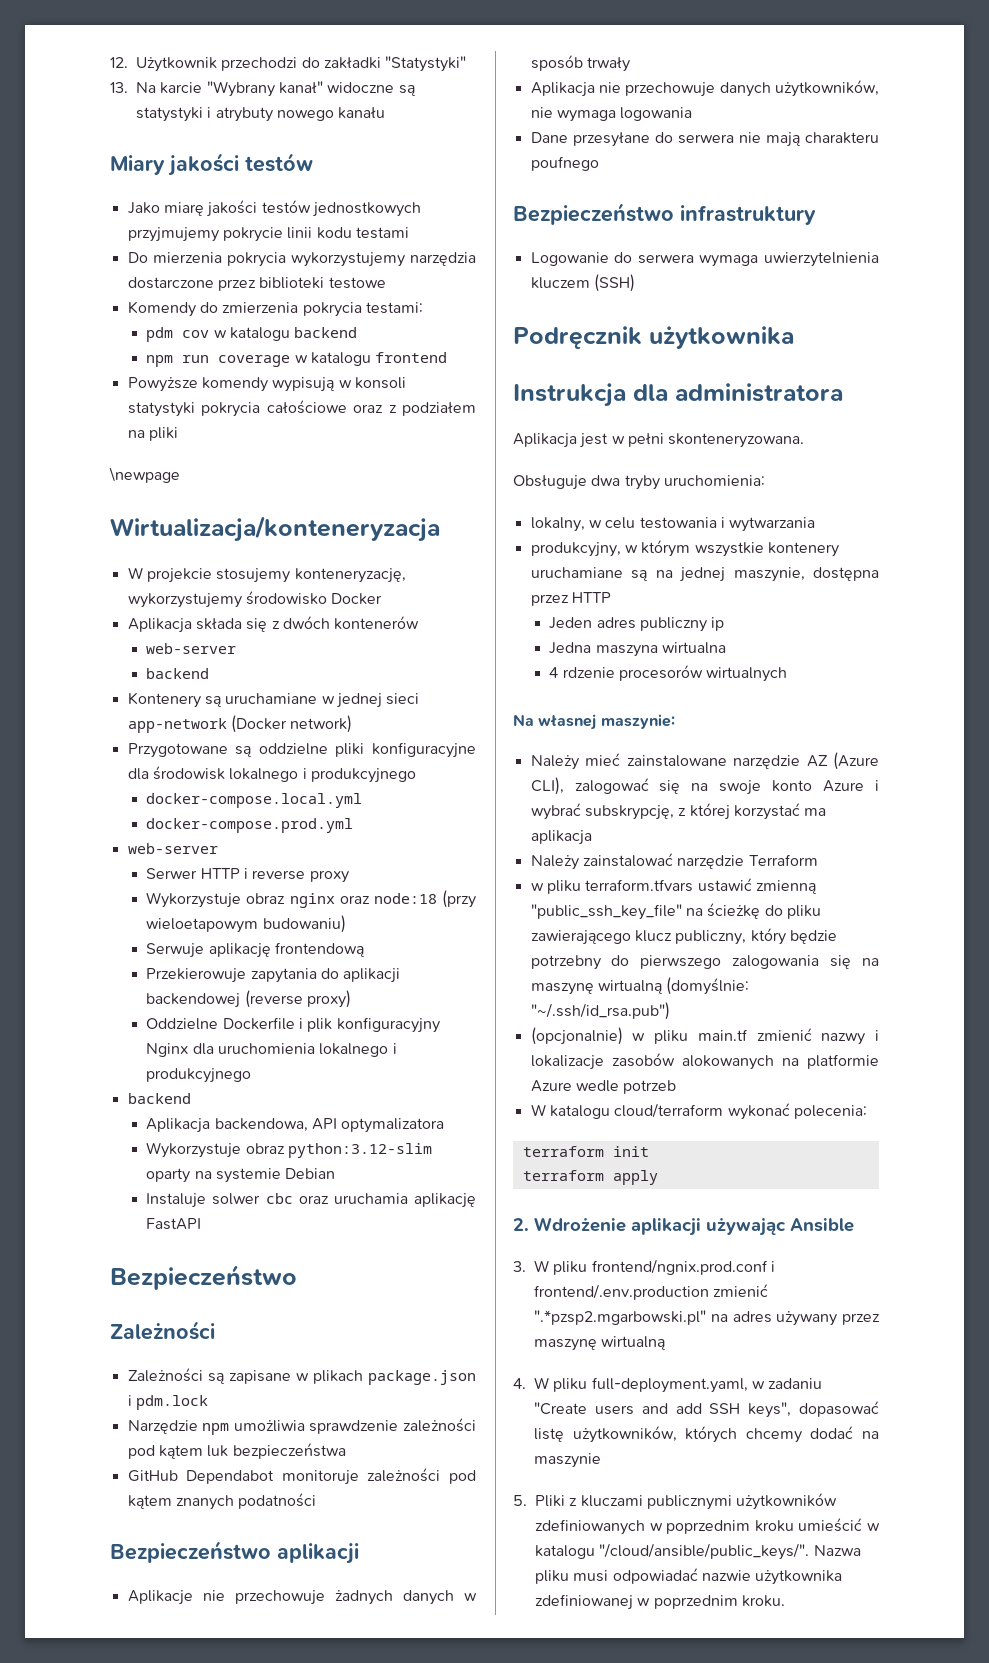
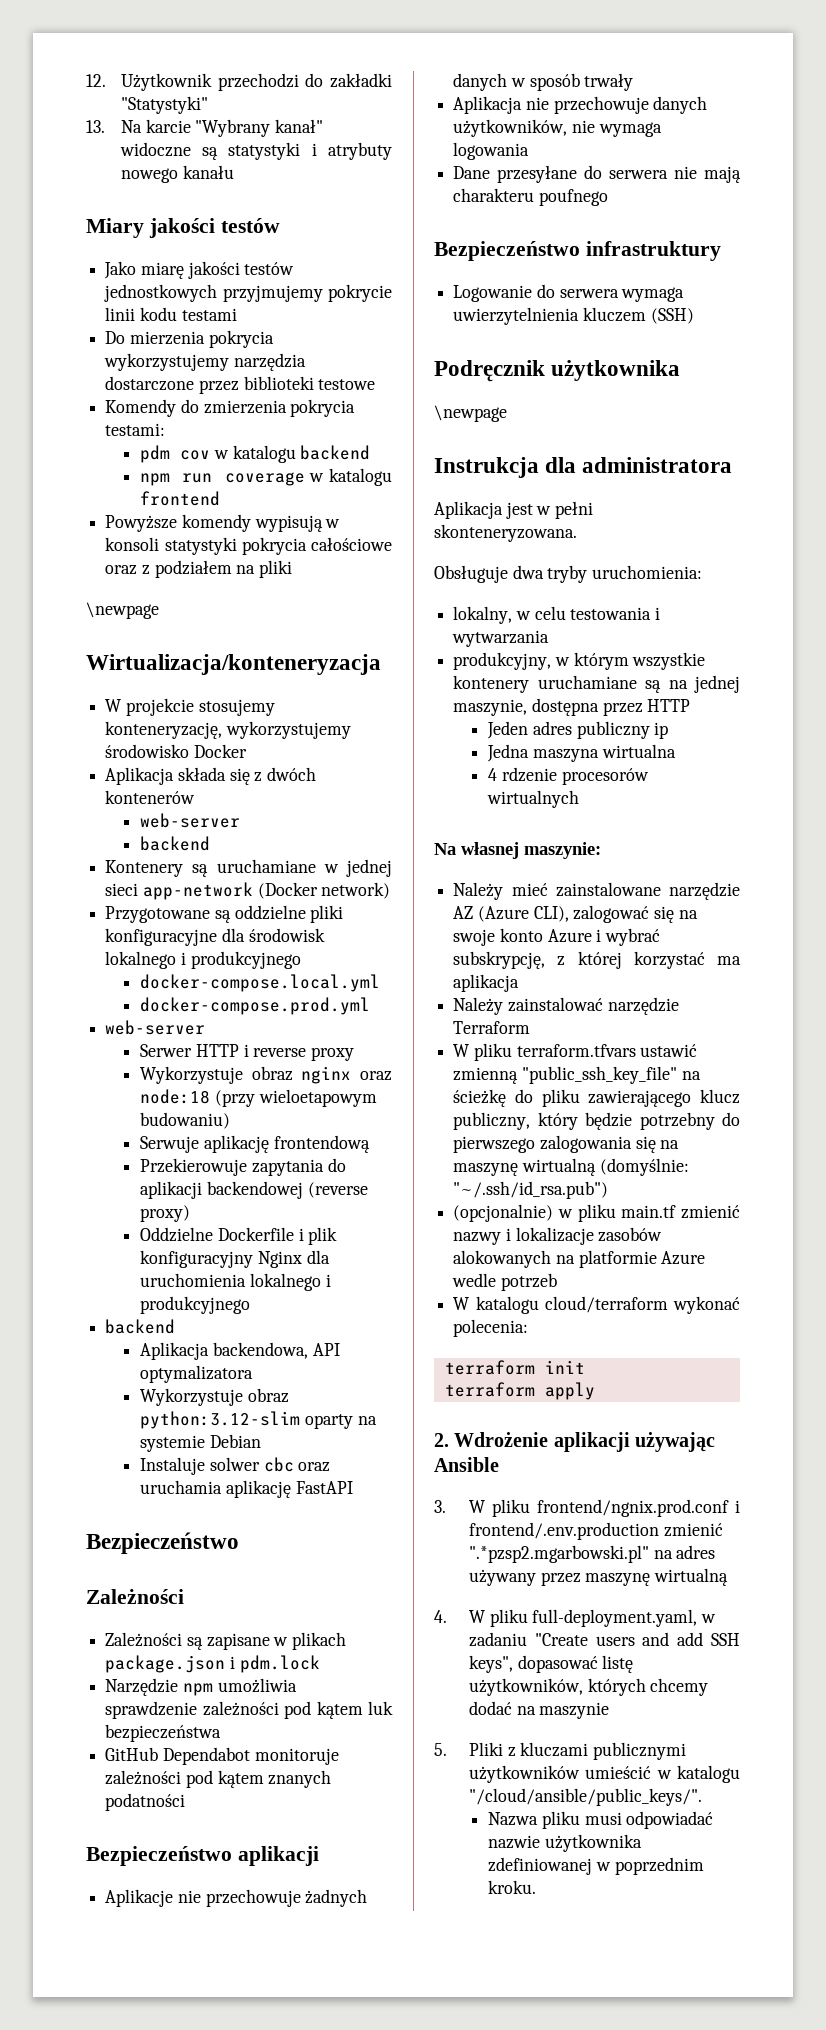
(794, 337) none -> [434,405,507,422] // \newpage
[530,883,544,891] w -> [453,1044,470,1057] W
[535,1519,794,1535] zdefiniowanych w poprzednim kroku -> (580, 1774) none
(810, 1551) none -> (702, 1797) //

